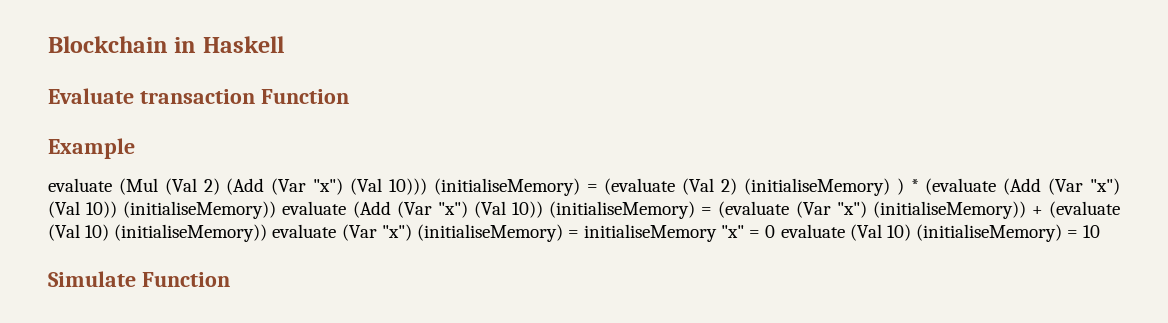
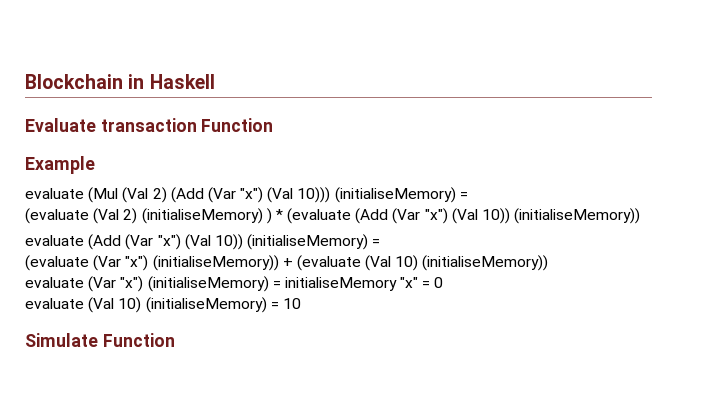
(598, 188) none -> (468, 195) //
(277, 210) none -> (641, 216) //
(713, 211) none -> (381, 242) //
(268, 233) none -> (549, 263) //
(776, 231) none -> (444, 282) //

